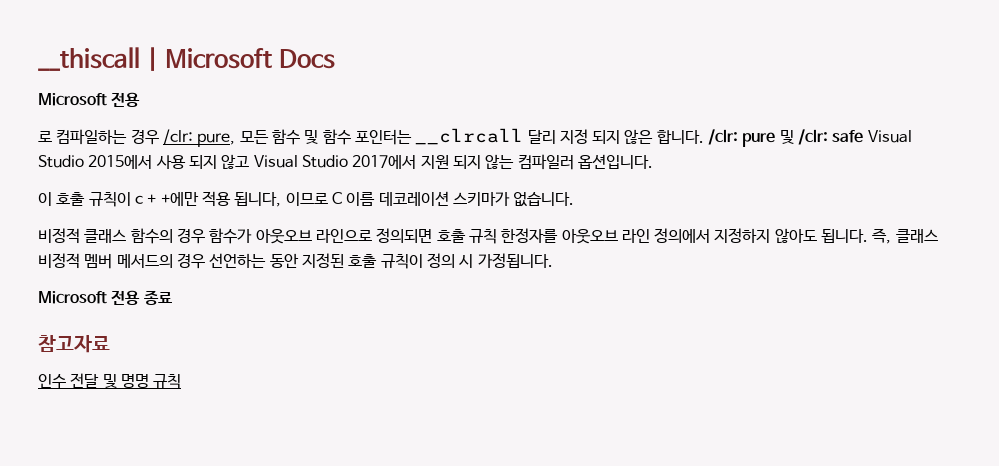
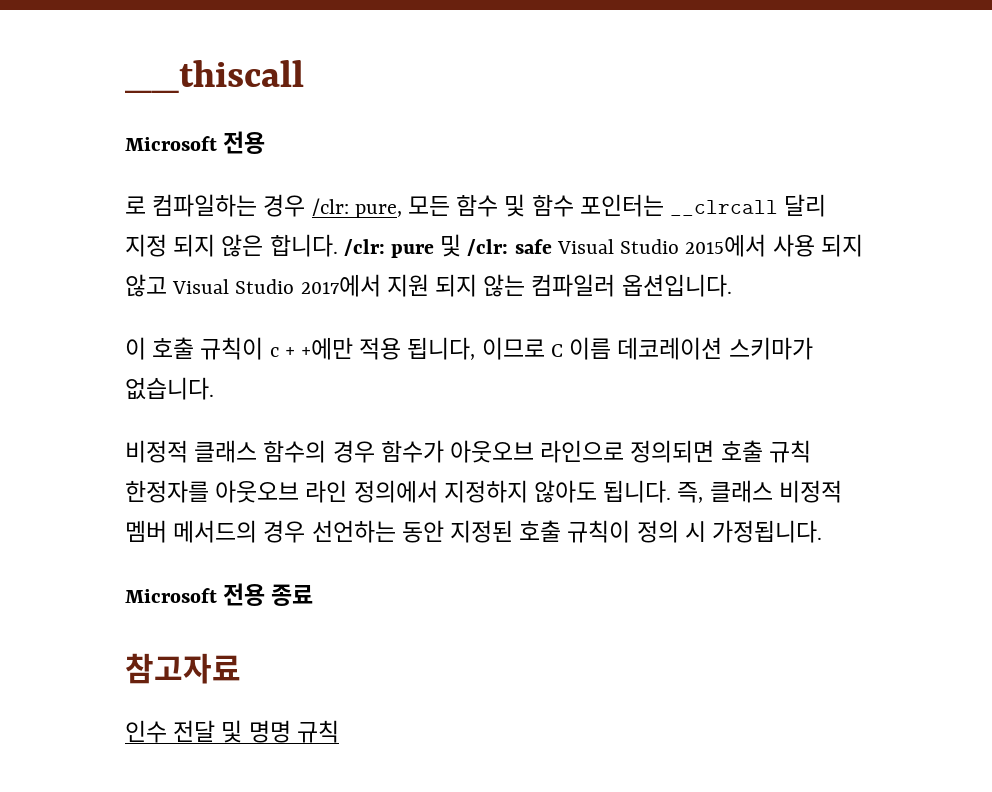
[146,47,336,71] | Microsoft Docs -> (304, 76) none

